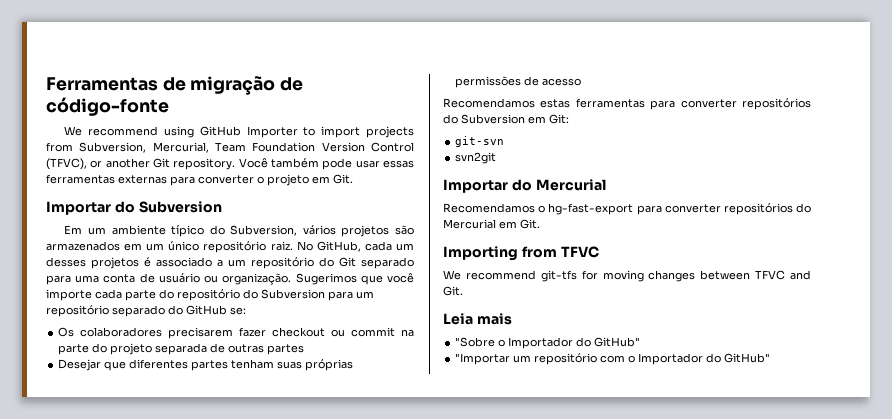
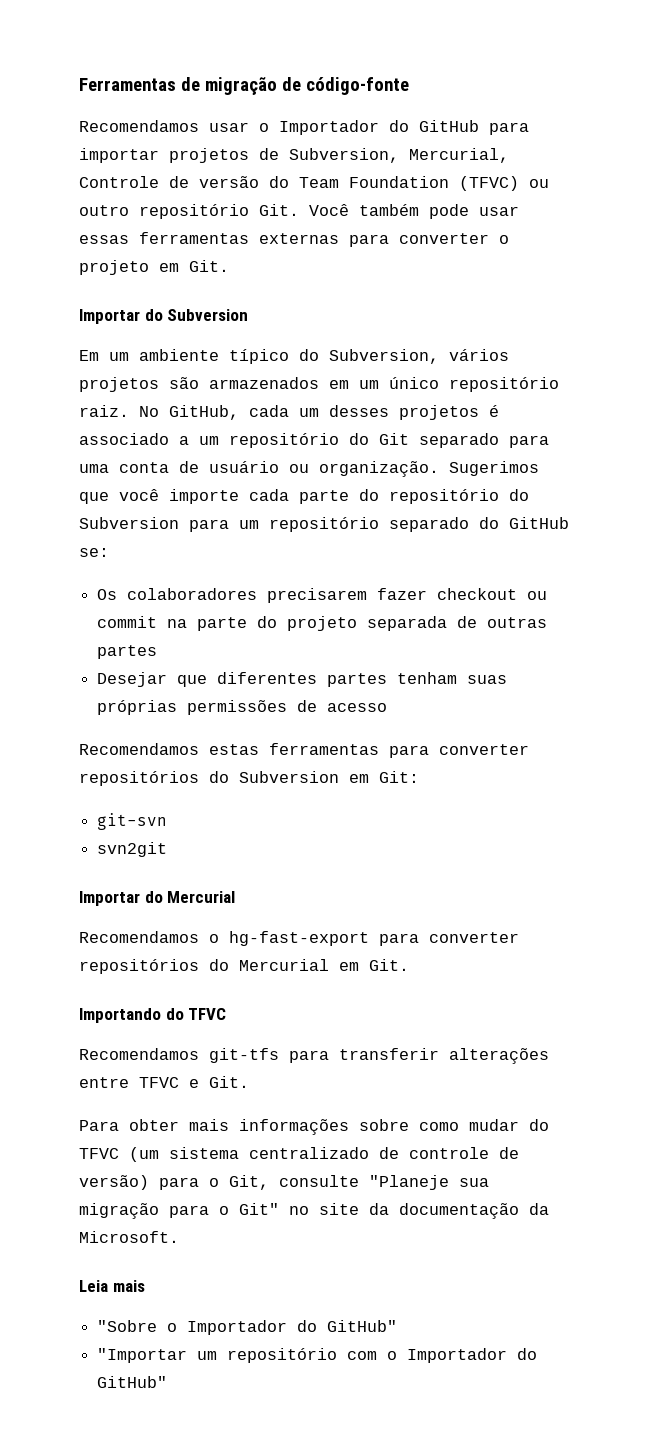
[64,126,415,138] [46,142,414,153] [46,158,236,170] We recommend using GitHub Importer to import projects from Subversion, Mercurial, Team Foundation Version Control (TFVC), or another Git repository. -> [79,120,529,135] [79,148,509,163] [79,176,549,191] [79,204,299,219] Recomendamos usar o Importador do GitHub para importar projetos de Subversion, Mercurial, Controle de versão do Team Foundation (TFVC) ou outro repositório Git.
[443,246,557,261] Importing from -> [79,1008,184,1023] Importando do
[443,270,811,282] [443,286,463,296] We recommend git-tfs for moving changes between TFVC and Git. -> [79,1048,549,1064] [79,1076,249,1088] [79,1119,549,1135] [79,1147,519,1162] [79,1175,489,1190] [79,1203,549,1219] [79,1231,179,1243] Recomendamos git-tfs para transferir alterações entre TFVC e Git. // Para obter mais informações sobre como mudar do TFVC (um sistema centralizado de controle de versão) para o Git, consulte "Planeje sua migração para o Git" no site da documentação da Microsoft.

